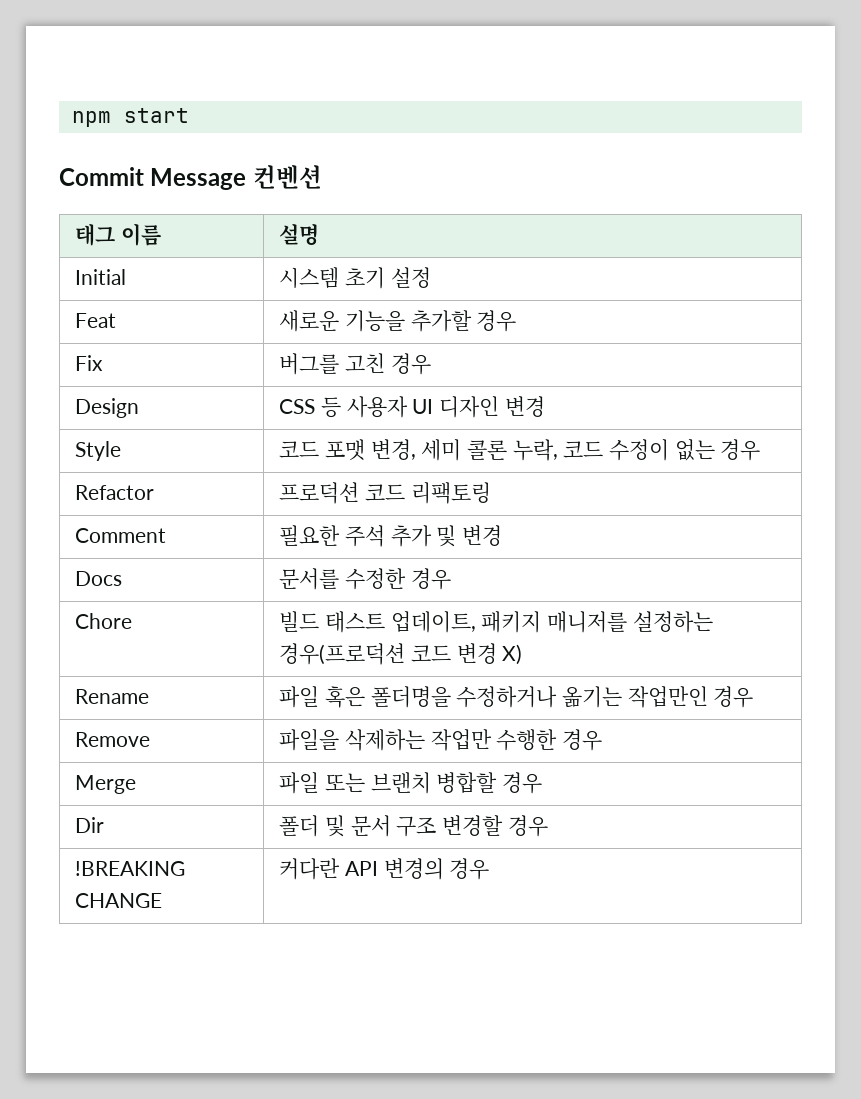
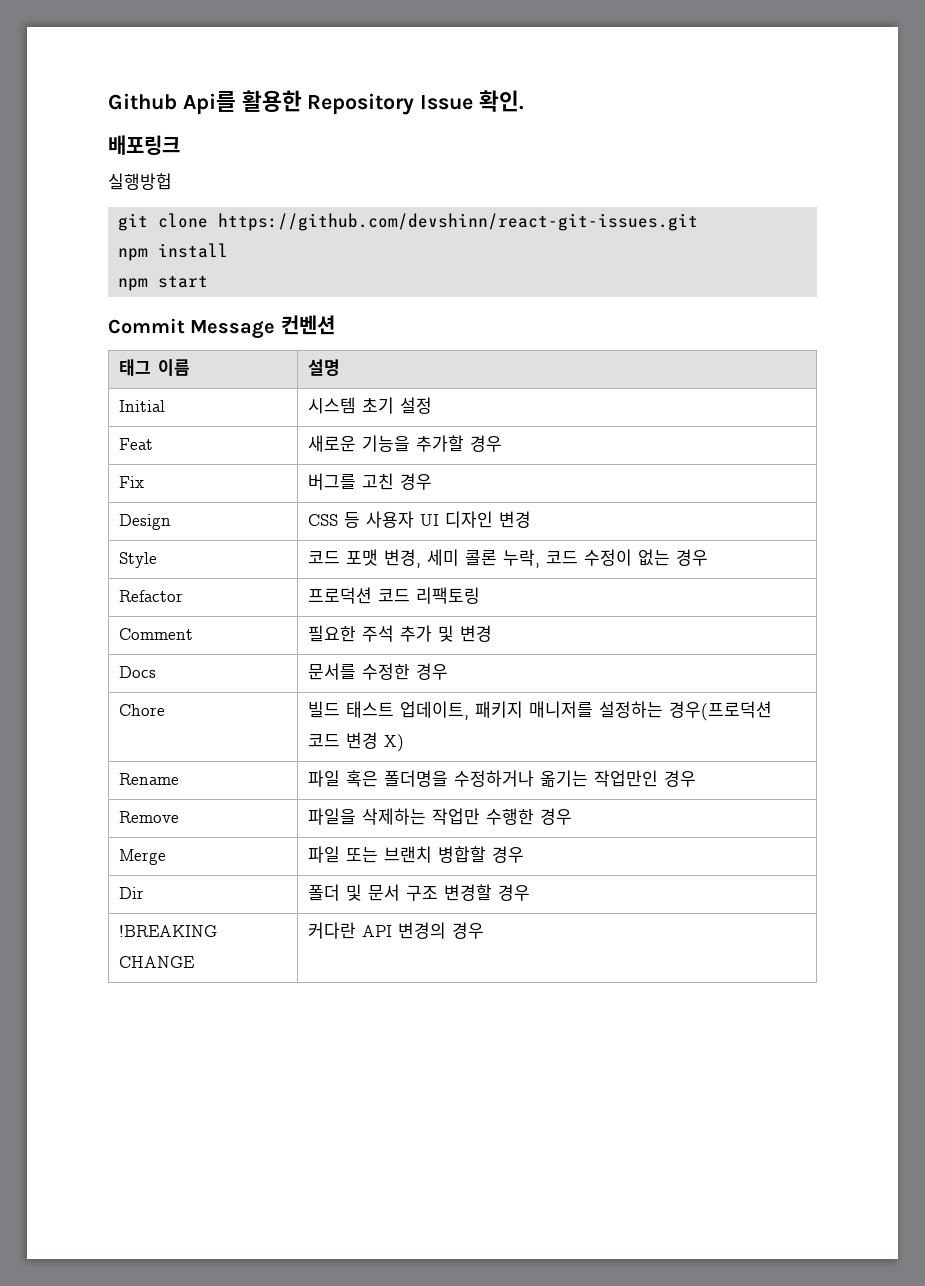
(71, 119) none -> [108,90,525,115] [108,135,180,155] [108,173,172,190] [118,213,699,231] [118,243,229,261] Github Api를 활용한 Repository Issue 확인. // 배포링크 // 실행방헙 // git clone https://github.com/devshinn/react-git-issues.git // npm install //

